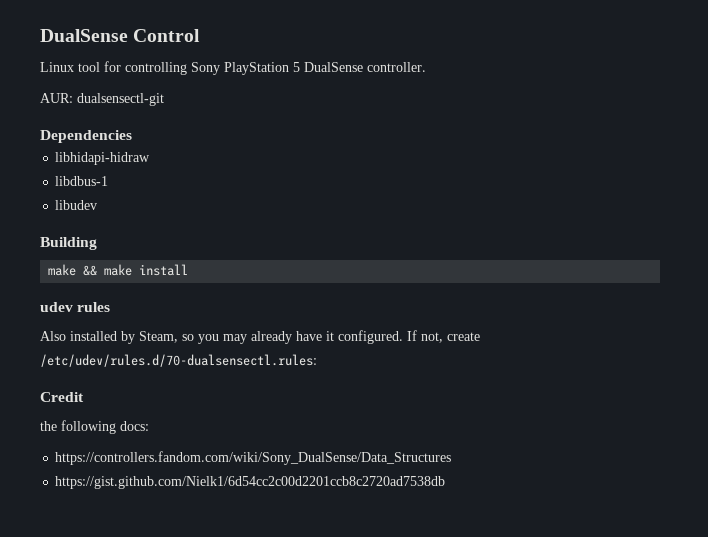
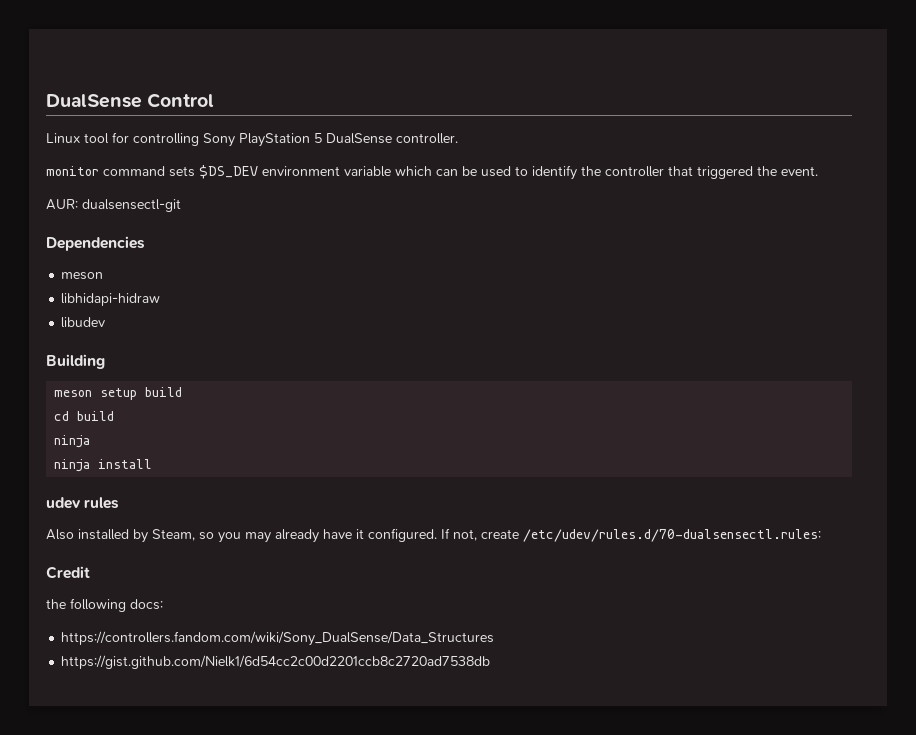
(426, 67) none -> [46,165,818,180] // monitor command sets $DS_DEV environment variable which can be used to identify the controller that triggered the event.
(132, 136) none -> [61,272,104,280] // meson
[55,176,109,186] // libdbus-1 -> (161, 299) none
[48,264,133,276] make && make -> [54,387,183,400] [54,411,115,421] [54,435,91,448] [54,459,91,472] meson setup build // cd build // ninja // ninja

